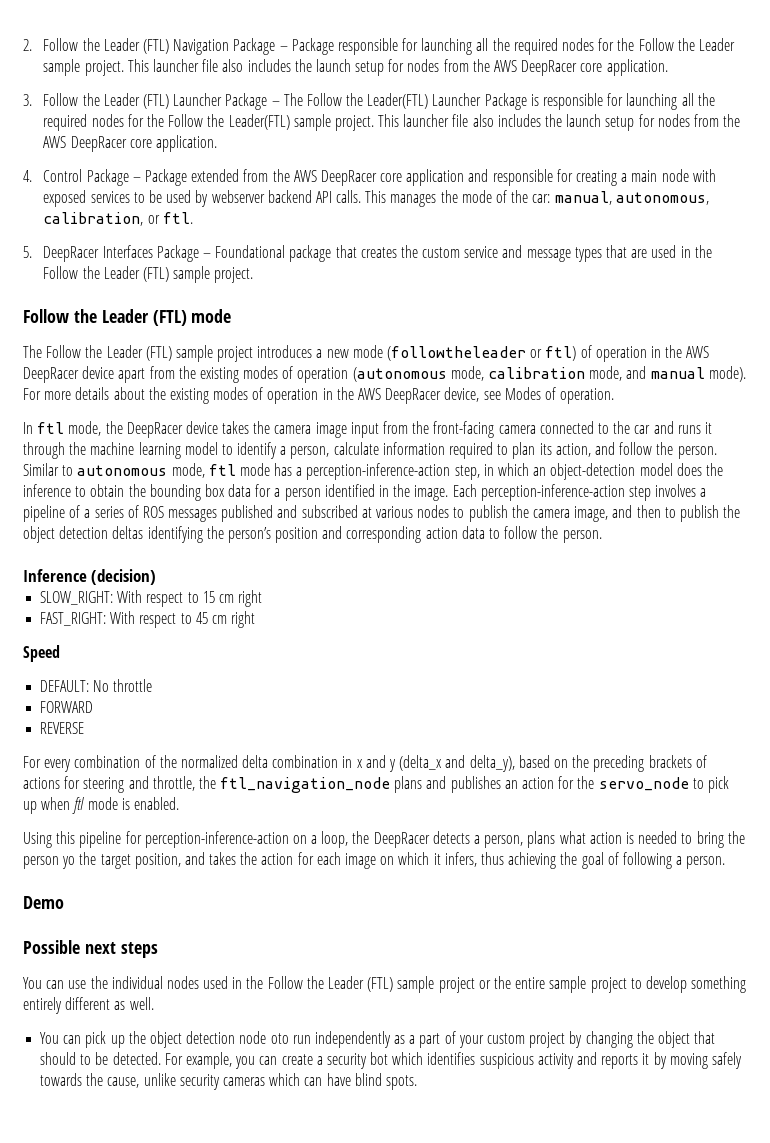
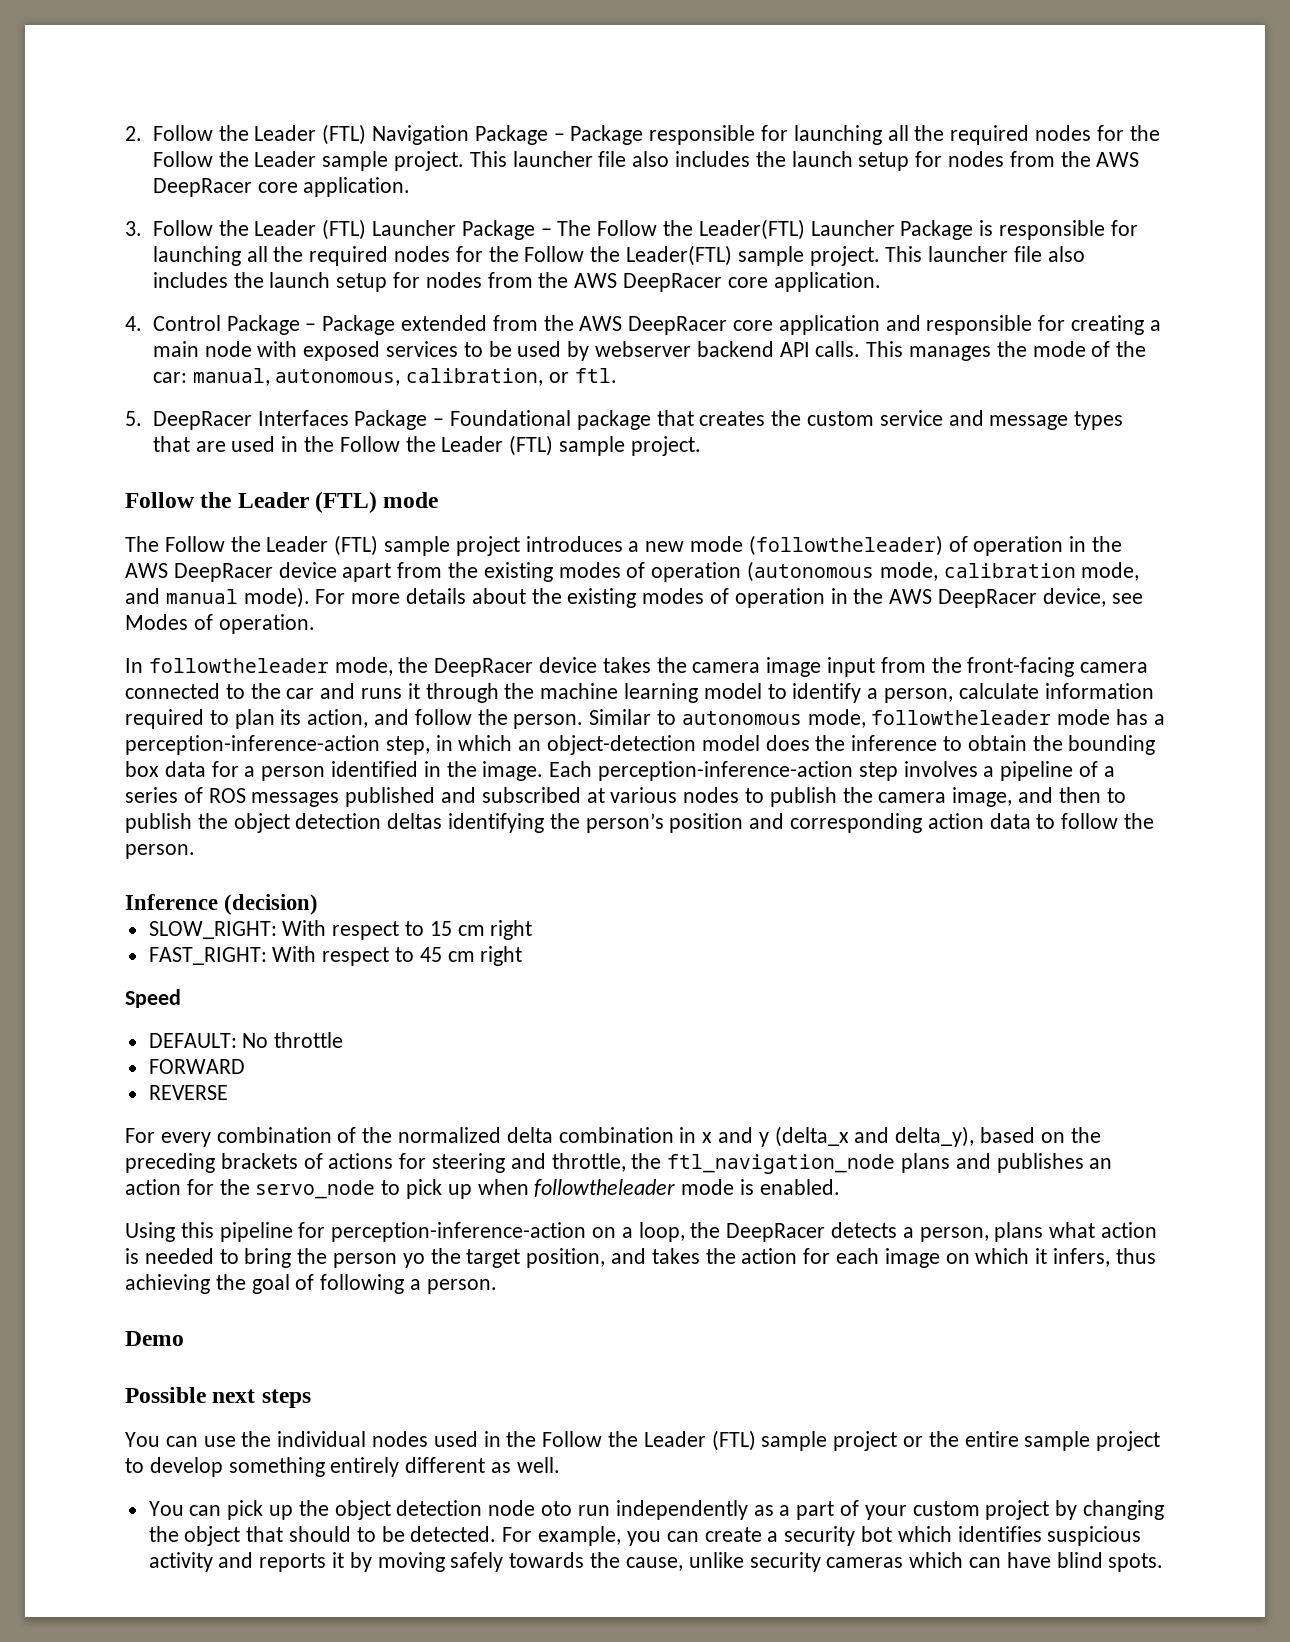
[387,346,577,361] (followtheleader or ftl) -> [748,535,943,556] (followtheleader)
[37,422,65,434] ftl -> [148,658,329,673] followtheleader
[208,464,236,476] ftl -> [871,710,1052,725] followtheleader
[72,797,85,814] ftl -> [534,1179,676,1197] followtheleader

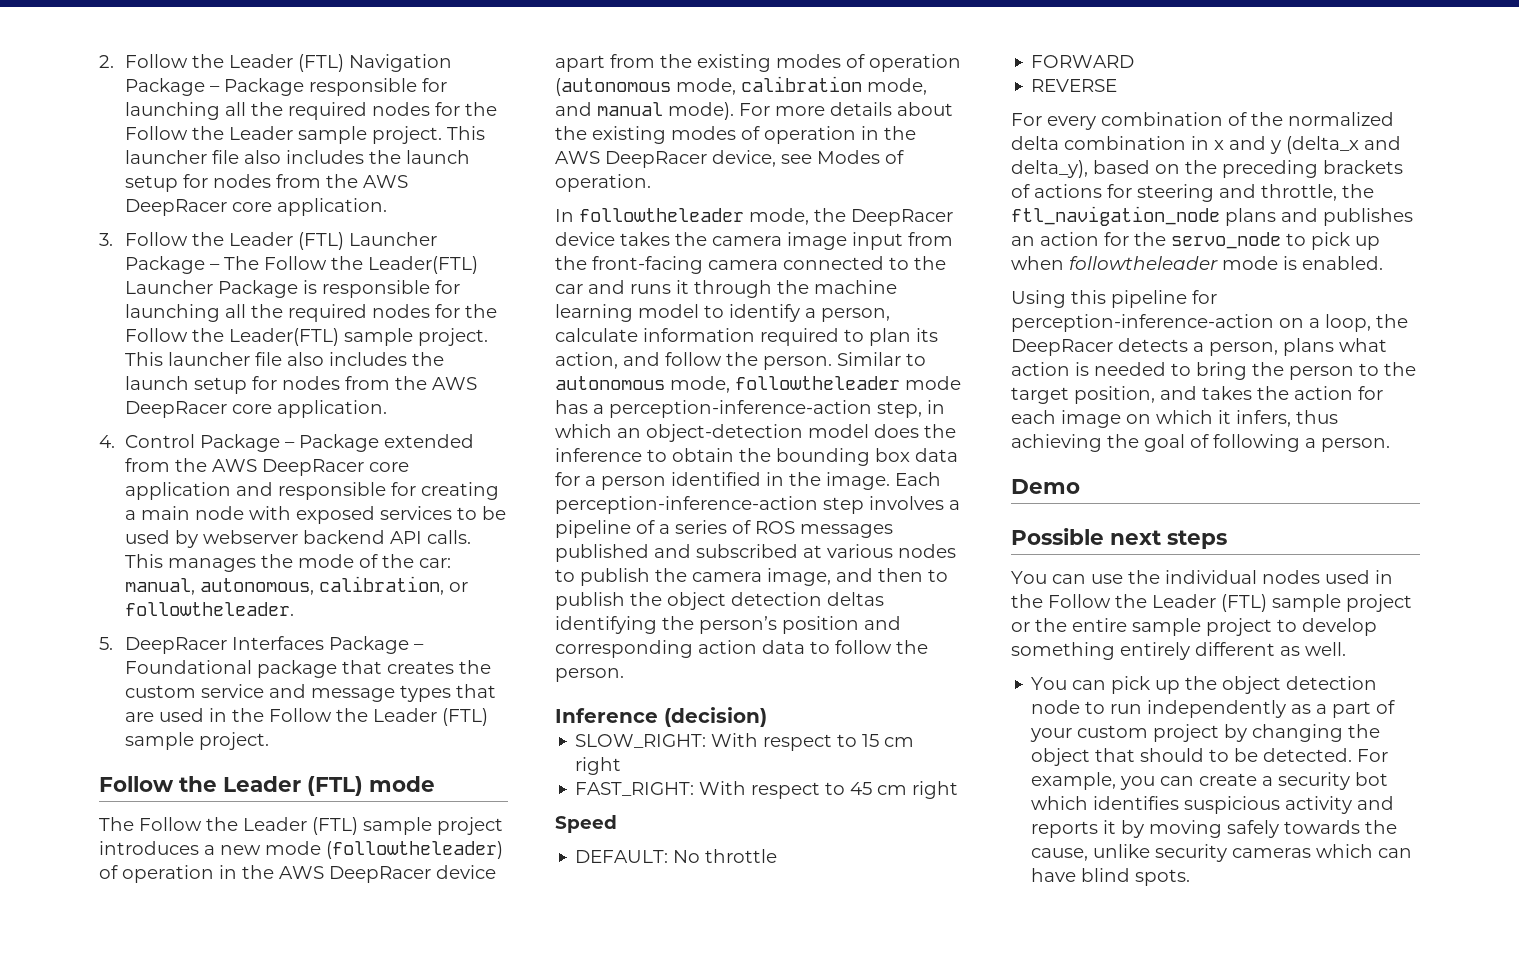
[574,368,617,383] ftl. -> [125,602,295,616] followtheleader.
[402,1253,425,1268] yo -> [1359,363,1379,376] to
[541,1501,573,1516] oto -> [1085,701,1106,714] to

